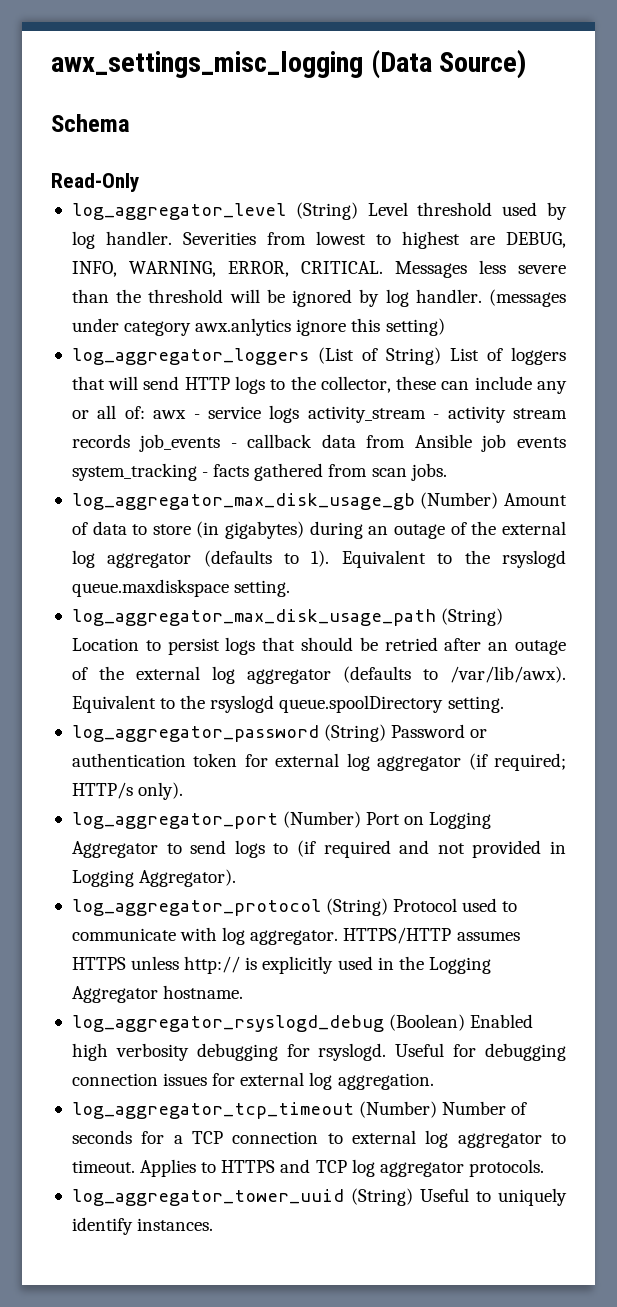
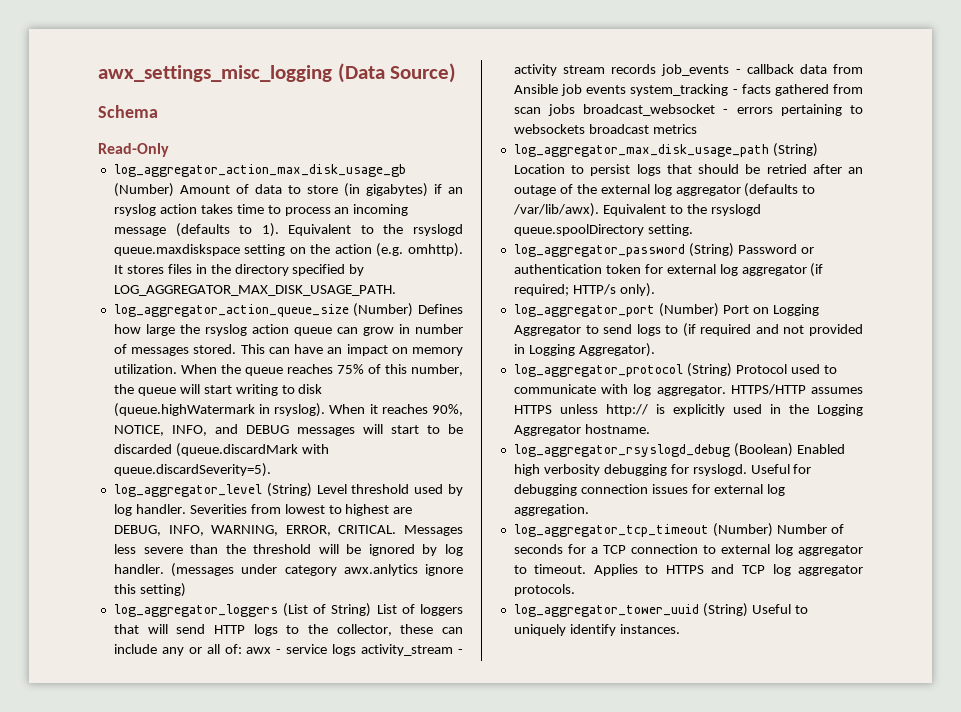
(139, 182) none -> [113,164,406,177] [113,183,463,197] [113,204,409,216] [113,223,463,237] [113,243,463,257] [113,264,365,276] [113,285,396,296] [113,303,464,317] [113,324,463,336] [113,344,463,356] [113,364,464,376] [113,384,323,396] [113,403,464,417] [113,424,464,436] [113,443,329,457] [113,463,271,477] // log_aggregator_action_max_disk_usage_gb (Number) Amount of data to store (in gigabytes) if an rsyslog action takes time to process an incoming message (defaults to 1). Equivalent to the rsyslogd queue.maxdiskspace setting on the action (e.g. omhttp). It stores files in the directory specified by LOG_AGGREGATOR_MAX_DISK_USAGE_PATH. // log_aggregator_action_queue_size (Number) Defines how large the rsyslog action queue can grow in number of messages stored. This can have an impact on memory utilization. When the queue reaches 75% of this number, the queue will start writing to disk (queue.highWatermark in rsyslog). When it reaches 90%, NOTICE, INFO, and DEBUG messages will start to be discarded (queue.discardMark with queue.discardSeverity=5).
[410,463,447,481] [71,492,567,510] [71,521,566,539] [71,550,566,568] [71,579,291,597] jobs. // log_aggregator_max_disk_usage_gb (Number) Amount of data to store (in gigabytes) during an outage of the external log aggregator (defaults to 1). Equivalent to the rsyslogd queue.maxdiskspace setting. -> [548,104,863,116] [513,124,697,134] jobs broadcast_websocket - errors pertaining to websockets broadcast metrics

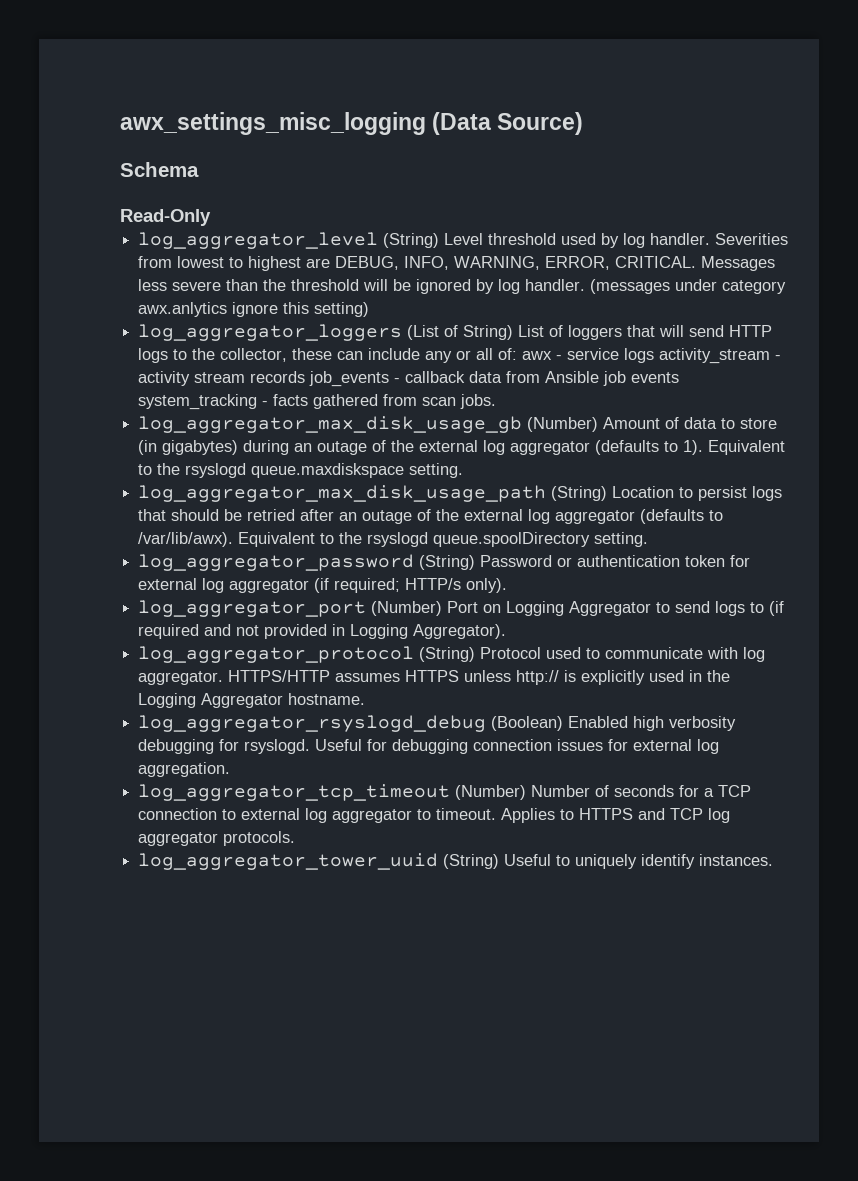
[113,164,406,177] [113,183,463,197] [113,204,409,216] [113,223,463,237] [113,243,463,257] [113,264,365,276] [113,285,396,296] [113,303,464,317] [113,324,463,336] [113,344,463,356] [113,364,464,376] [113,384,323,396] [113,403,464,417] [113,424,464,436] [113,443,329,457] [113,463,271,477] // log_aggregator_action_max_disk_usage_gb (Number) Amount of data to store (in gigabytes) if an rsyslog action takes time to process an incoming message (defaults to 1). Equivalent to the rsyslogd queue.maxdiskspace setting on the action (e.g. omhttp). It stores files in the directory specified by LOG_AGGREGATOR_MAX_DISK_USAGE_PATH. // log_aggregator_action_queue_size (Number) Defines how large the rsyslog action queue can grow in number of messages stored. This can have an impact on memory utilization. When the queue reaches 75% of this number, the queue will start writing to disk (queue.highWatermark in rsyslog). When it reaches 90%, NOTICE, INFO, and DEBUG messages will start to be discarded (queue.discardMark with queue.discardSeverity=5). -> (211, 217) none
[548,104,863,116] [513,124,697,134] jobs broadcast_websocket - errors pertaining to websockets broadcast metrics -> [460,394,497,409] [138,416,778,433] [138,440,786,455] [138,463,464,478] jobs. // log_aggregator_max_disk_usage_gb (Number) Amount of data to store (in gigabytes) during an outage of the external log aggregator (defaults to 1). Equivalent to the rsyslogd queue.maxdiskspace setting.

